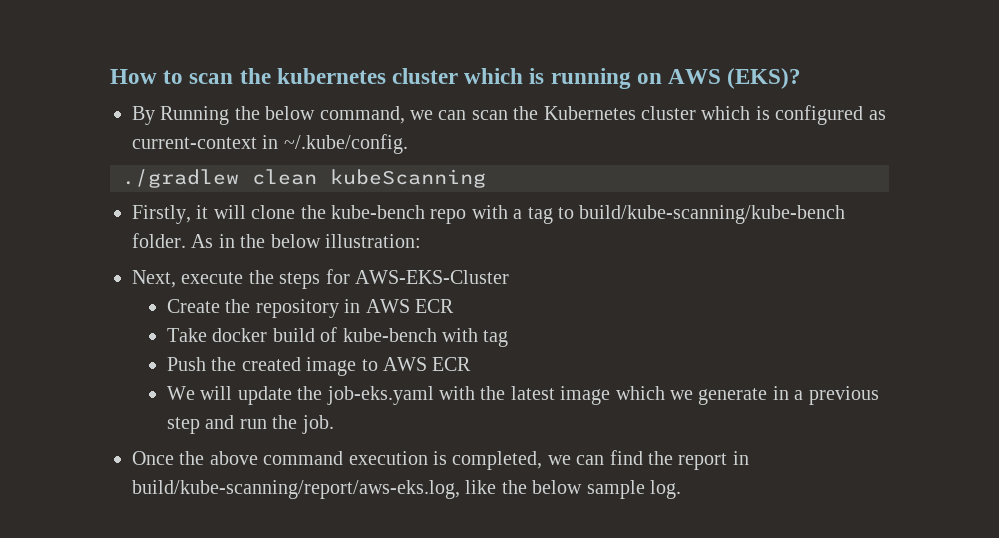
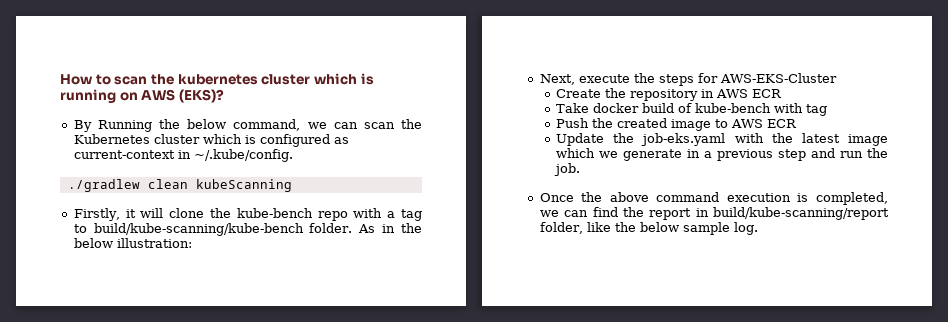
[166,386,292,405] We will update -> [556,133,605,146] Update
[132,480,460,499] build/kube-scanning/report/aws-eks.log, -> [713,207,889,220] [539,222,583,234] build/kube-scanning/report folder,

